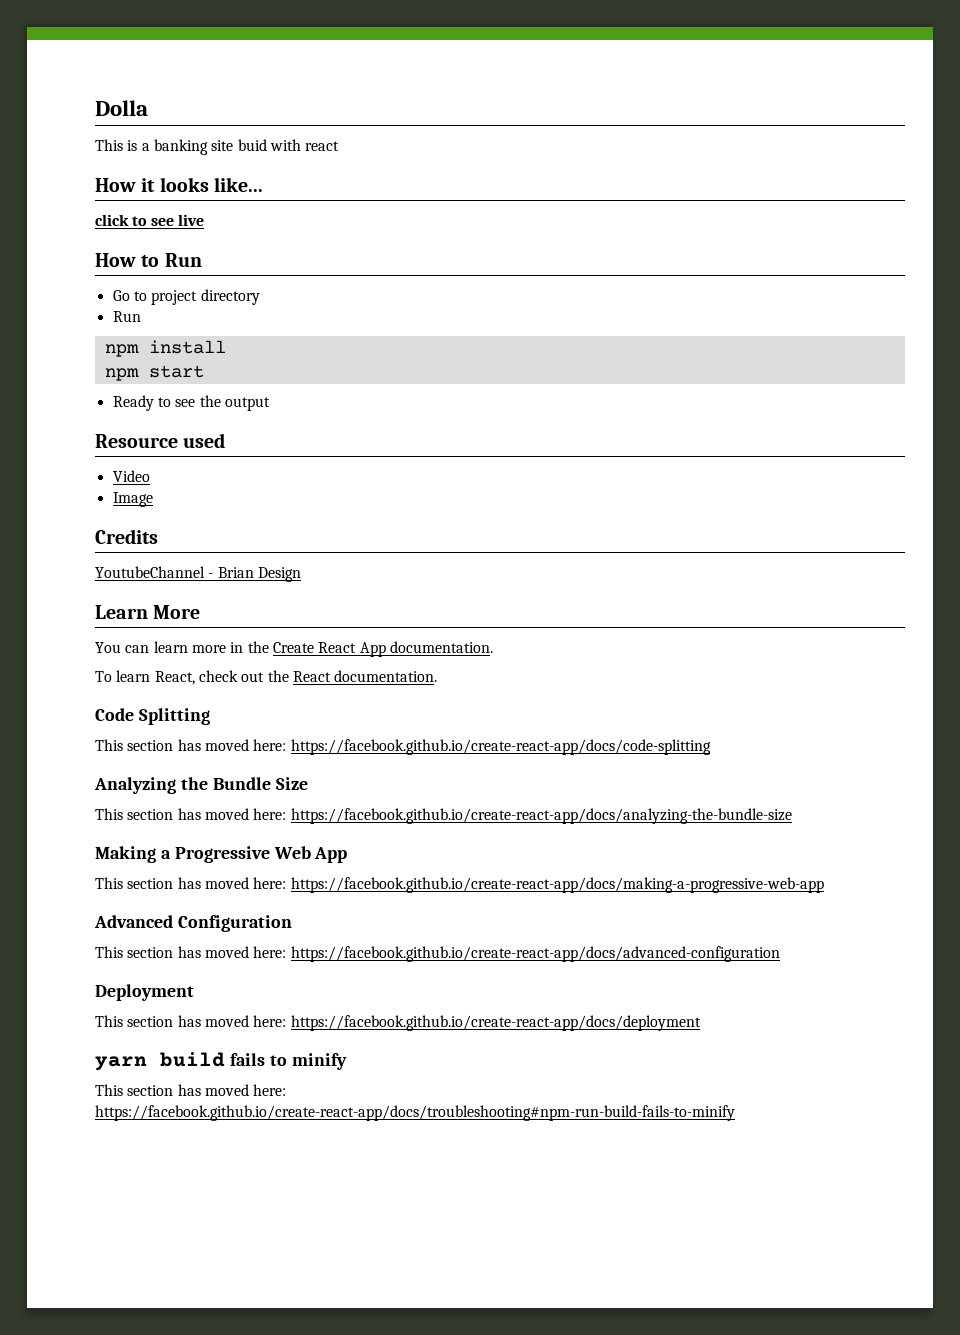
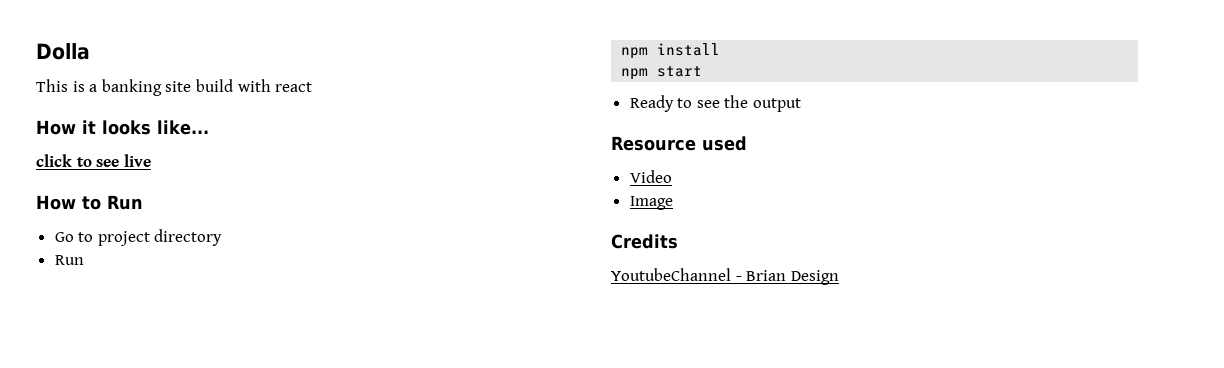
[237,139,267,151] buid -> [195,79,233,92] build
[95,605,201,619] [95,641,493,657] [95,670,438,685] [95,708,210,725] [95,739,711,755] [94,777,308,794] [95,808,792,824] [95,846,348,863] [95,877,824,893] [94,915,292,932] [95,946,780,962] [95,984,194,1001] [95,1015,701,1031] [95,1052,347,1071] [95,1084,287,1096] [95,1105,735,1121] // Learn More // You can learn more in the Create React App documentation. // To learn React, check out the React documentation. // Code Splitting // This section has moved here: https://facebook.github.io/create-react-app/docs/code-splitting // Analyzing the Bundle Size // This section has moved here: https://facebook.github.io/create-react-app/docs/analyzing-the-bundle-size // Making a Progressive Web App // This section has moved here: https://facebook.github.io/create-react-app/docs/making-a-progressive-web-app // Advanced Configuration // This section has moved here: https://facebook.github.io/create-react-app/docs/advanced-configuration // Deployment // This section has moved here: https://facebook.github.io/create-react-app/docs/deployment // yarn build fails to minify // This section has moved here: https://facebook.github.io/create-react-app/docs/troubleshooting#npm-run-build-fails-to-minify -> (839, 277) none

